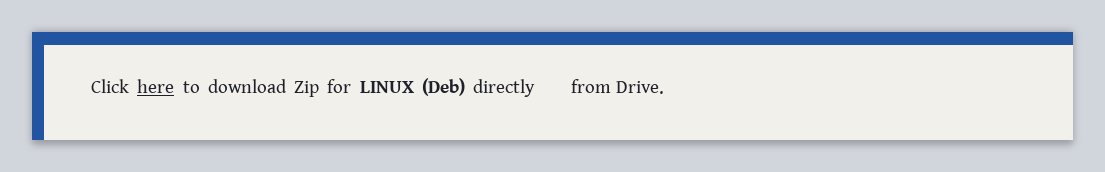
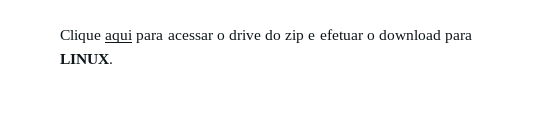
[91,78,664,97] Click here to download Zip for LINUX (Deb) directly from Drive. -> [60,29,473,43] [60,54,113,64] Clique aqui para acessar o drive do zip e efetuar o download para LINUX.

